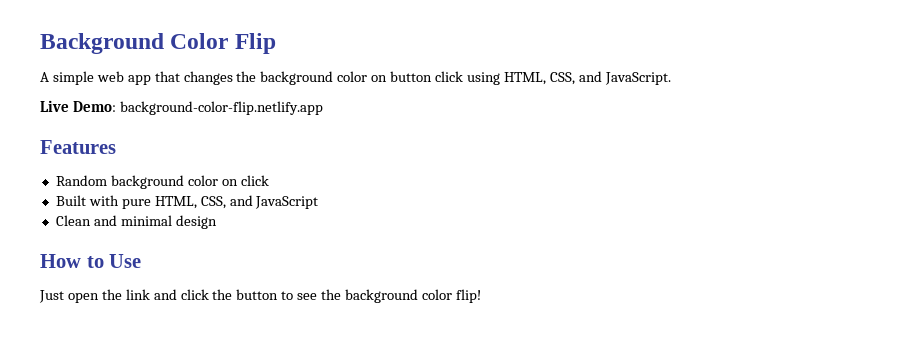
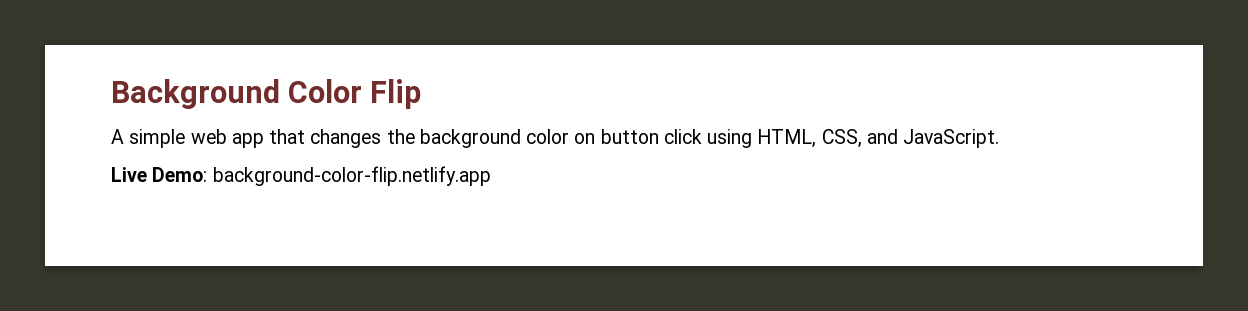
[40,140,116,154] [55,175,269,189] [55,195,319,209] [55,215,217,229] [40,254,142,268] [39,289,481,303] // Features // Random background color on click // Built with pure HTML, CSS, and JavaScript // Clean and minimal design // How to Use // Just open the link and click the button to see the background color flip! -> (491, 176) none

